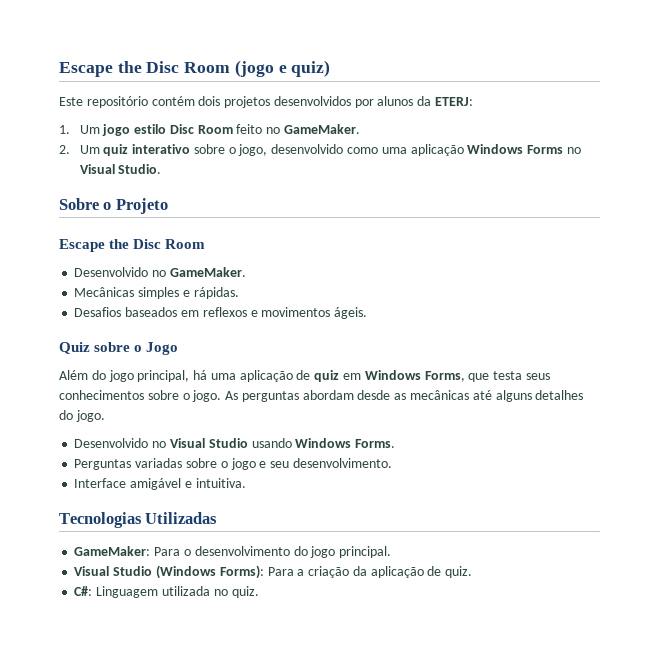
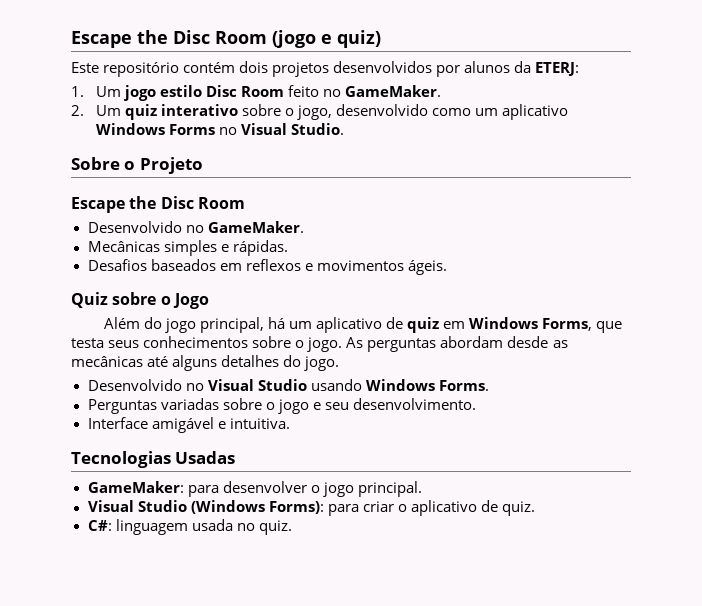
[381,144,464,156] uma aplicação -> [475,104,569,120] um aplicativo
[210,370,293,382] uma aplicação -> [288,317,382,333] um aplicativo
[145,512,218,524] Utilizadas -> [175,451,236,464] Usadas
[154,546,308,556] Para o desenvolvimento do -> [187,481,320,497] para desenvolver o
[267,566,424,578] Para a criação da aplicação -> [327,500,477,516] para criar o aplicativo
[96,586,210,598] Linguagem utilizada -> [115,519,233,535] linguagem usada

